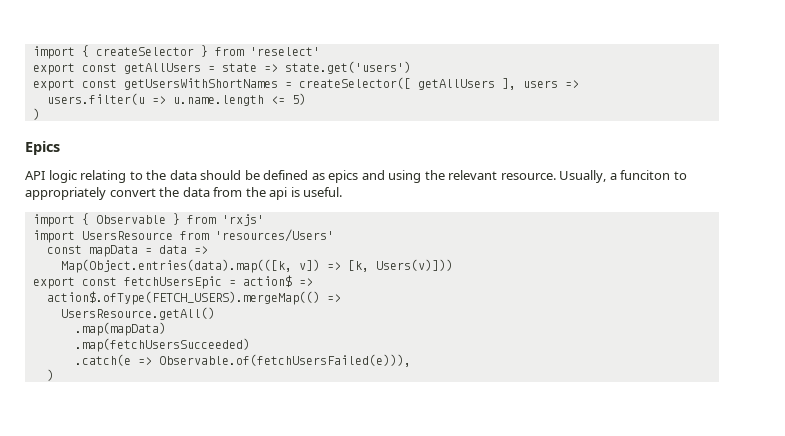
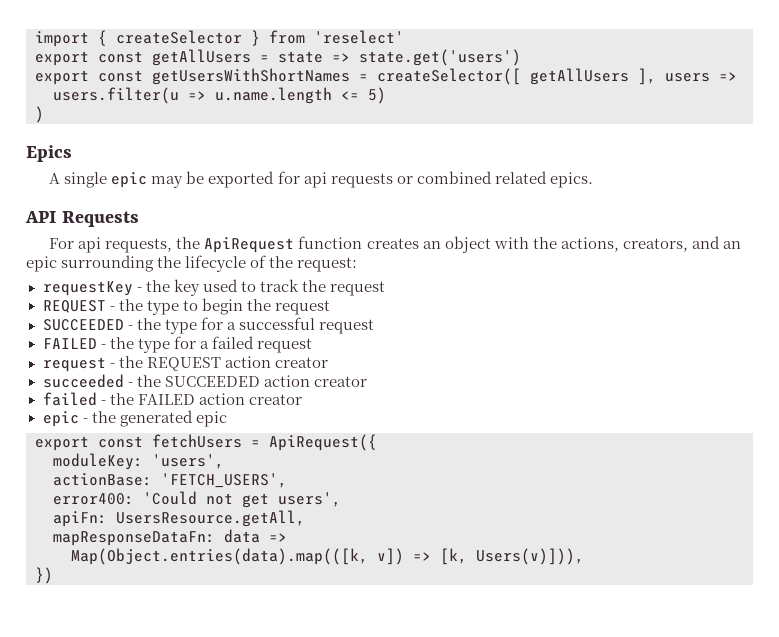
[25,170,687,183] [25,187,343,200] [32,213,264,227] [32,229,334,243] [46,245,152,257] API logic relating to the data should be defined as epics and using the relevant resource. Usually, a funciton to appropriately convert the data from the api is useful. // import { Observable } from 'rxjs' // import UsersResource from 'resources/Users' // const mapData = -> [49,171,593,188] [25,211,139,227] [49,236,741,253] [26,255,358,272] [42,279,385,296] [42,298,330,315] [42,317,374,334] [42,336,312,353] [42,356,328,372] [42,374,367,388] [42,392,302,406] [42,410,227,427] [35,434,377,451] [53,453,224,470] [53,473,287,488] [53,491,341,508] [53,510,305,527] [53,531,215,546] A single epic may be exported for api requests or combined related epics. // API Requests // For api requests, the ApiRequest function creates an object with the actions, creators, and an epic surrounding the lifecycle of the request: // requestKey - the key used to track the request // REQUEST - the type to begin the request // SUCCEEDED - the type for a successful request // FAILED - the type for a failed request // request - the REQUEST action creator // succeeded - the SUCCEEDED action creator // failed - the FAILED action creator // epic - the generated epic // export const fetchUsers = ApiRequest({ // moduleKey: 'users', // actionBase: 'FETCH_USERS', // error400: 'Could not get users', // apiFn: UsersResource.getAll, // mapResponseDataFn:
[375,259,453,271] [32,275,313,289] [46,291,341,305] [60,307,215,320] [74,322,166,336] [74,338,250,352] [74,354,411,367] [46,369,54,381] Users(v)])) // export const fetchUsersEpic = action$ => // action$.ofType(FETCH_USERS).mergeMap(() => // UsersResource.getAll() // .map(mapData) // .map(fetchUsersSucceeded) // .catch(e => Observable.of(fetchUsersFailed(e))), // ) -> [476,548,584,565] [35,567,53,584] Users(v)])), // })

